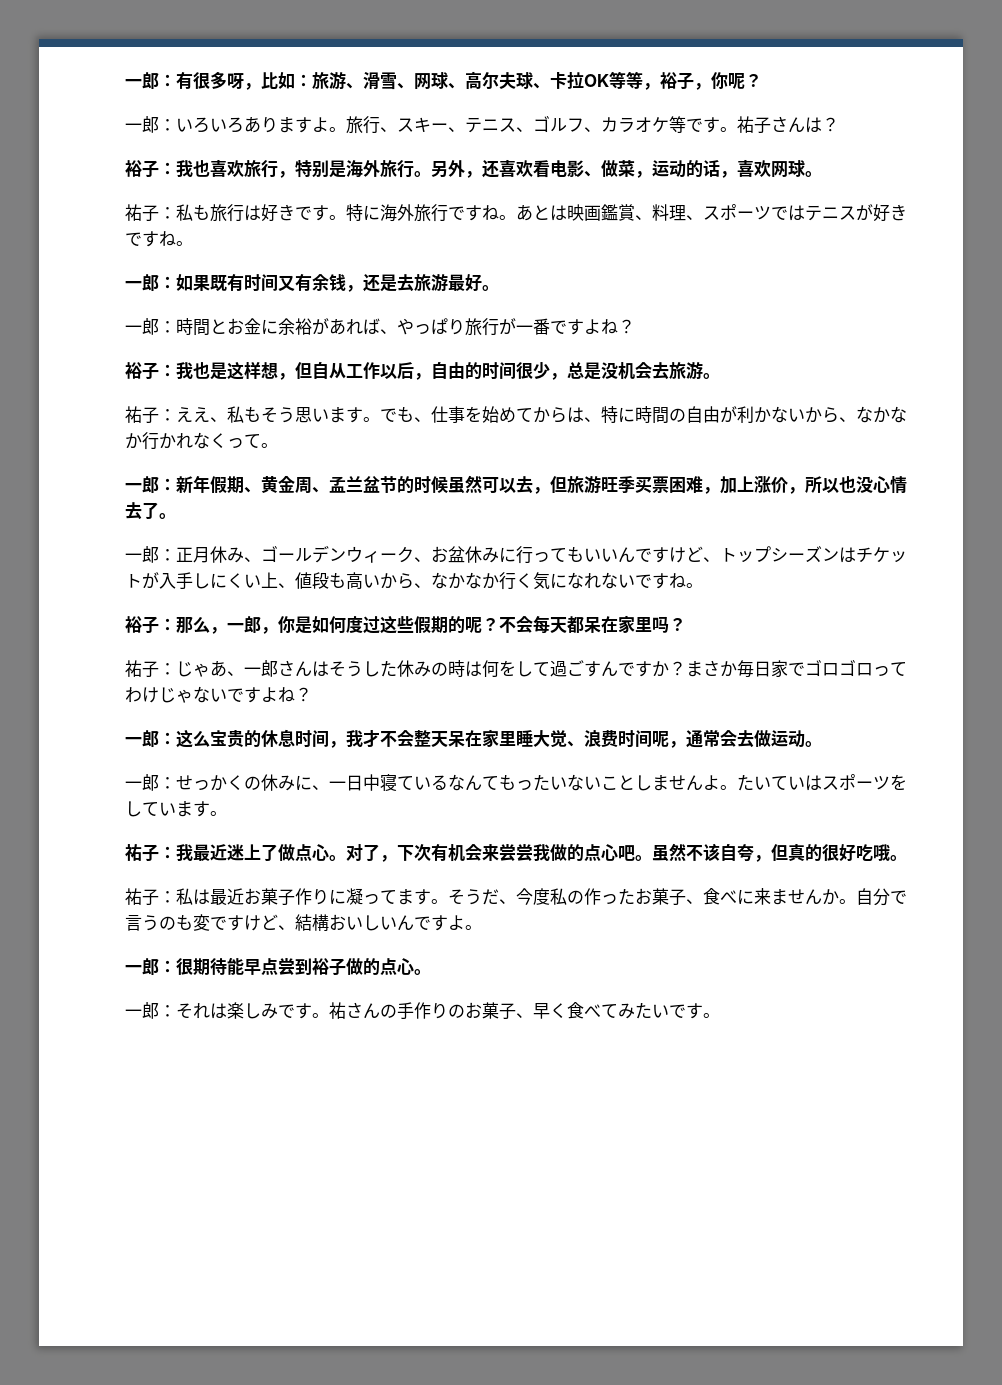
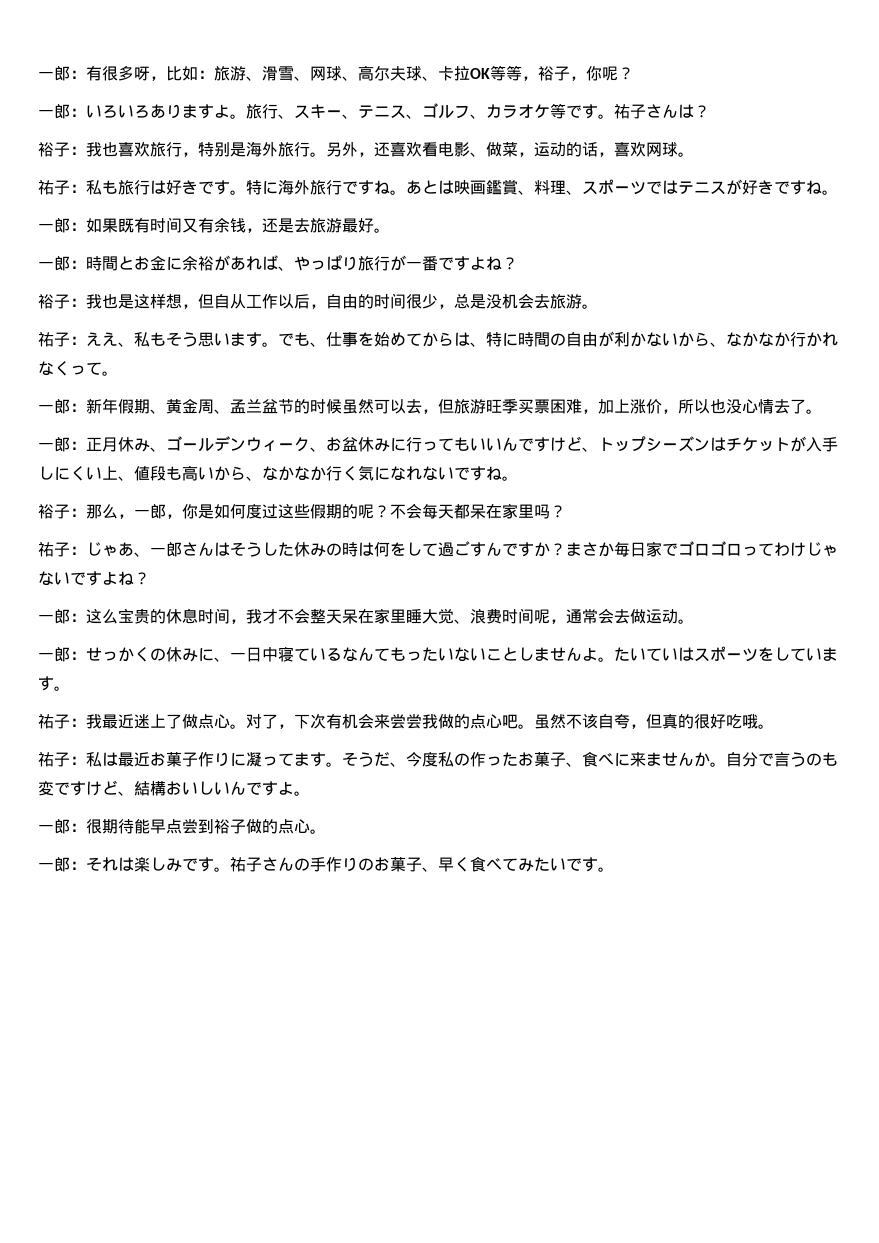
(346, 1010) none -> [246,857,262,872] 子

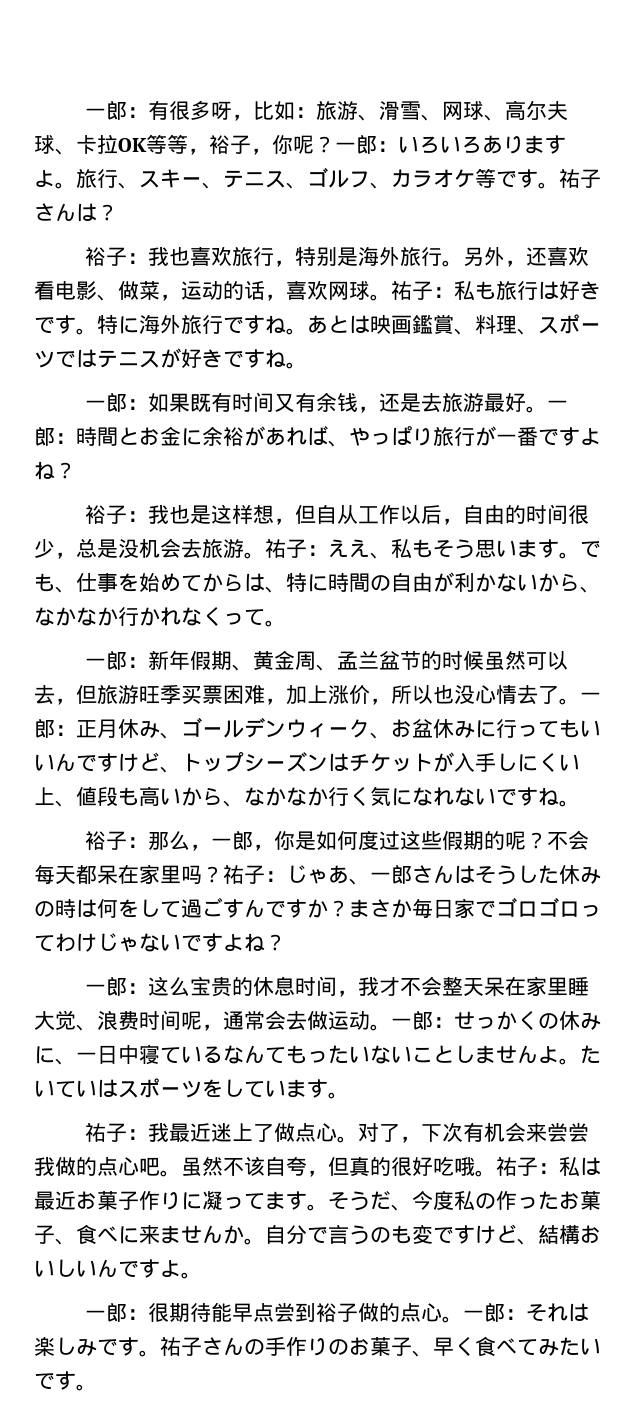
(634, 73) // -> (335, 144) none
(694, 154) // -> (391, 297) none
(390, 230) // -> (547, 409) none
(598, 306) // -> (265, 555) none
(822, 411) // -> (580, 701) none
(566, 511) // -> (223, 874) none
(694, 621) // -> (391, 1027) none
(774, 726) // -> (496, 1173) none
(326, 831) // -> (463, 1319) none

